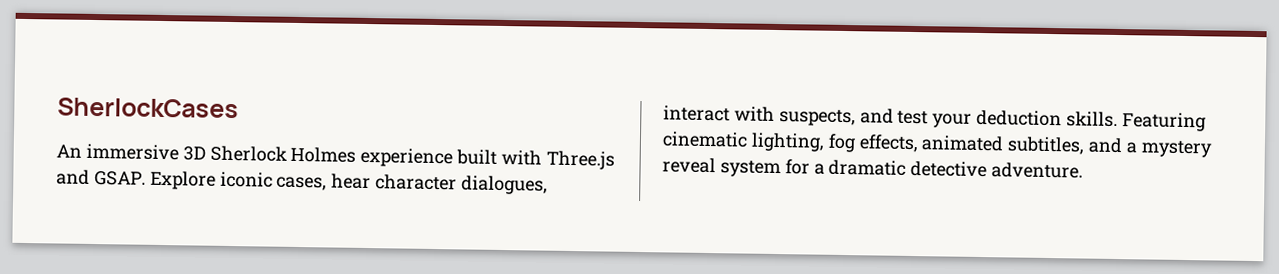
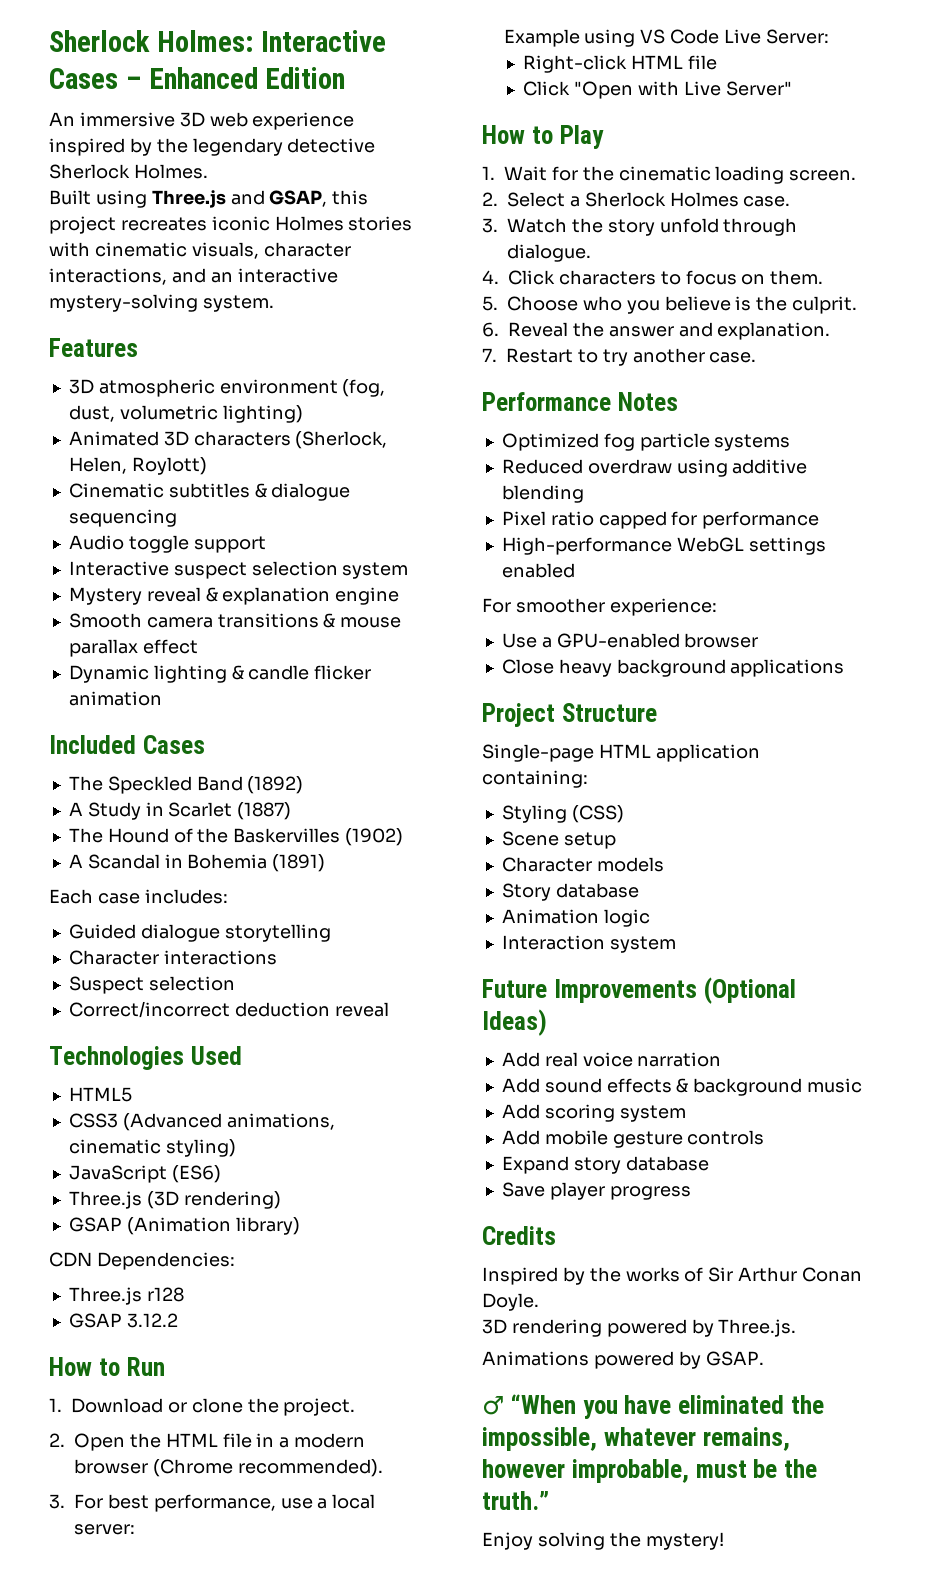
[57,97,239,119] [56,143,615,170] [56,169,549,195] [663,105,1206,132] [662,131,1212,158] [662,157,1084,179] SherlockCases // An immersive 3D Sherlock Holmes experience built with Three.js and GSAP. Explore iconic cases, hear character dialogues, interact with suspects, and test your deduction skills. Featuring cinematic lighting, fog effects, animated subtitles, and a mystery reveal system for a dramatic detective adventure. -> [49,30,386,52] [49,67,346,89] [49,112,355,130] [49,138,376,156] [49,164,208,179] [49,190,369,208] [49,216,413,234] [49,242,351,259] [49,268,338,285] [49,294,274,312] [49,338,138,357] [68,379,386,397] [68,405,303,423] [68,431,388,449] [68,457,207,475] [68,483,351,501] [68,509,177,527] [68,535,266,553] [68,561,409,579] [68,587,400,605] [68,613,402,628] [68,639,198,657] [68,665,372,683] [68,691,162,706] [49,735,205,754] [68,776,304,794] [68,802,292,820] [68,828,404,846] [68,854,326,872] [49,889,228,904] [68,924,331,942] [68,950,277,965] [68,976,235,994] [68,1001,389,1018] [49,1046,242,1070] [68,1087,132,1102] [68,1113,335,1131] [68,1139,236,1157] [68,1165,221,1183] [68,1191,281,1209] [68,1217,300,1235] [49,1252,235,1270] [68,1287,184,1305] [68,1313,178,1328] [49,1357,165,1376] [49,1398,356,1416] [49,1433,366,1451] [74,1459,383,1477] [49,1494,376,1512] [74,1524,135,1535] [503,29,829,47] [523,55,718,73] [523,81,792,99] [482,125,604,149] [482,166,857,184] [482,192,791,207] [482,218,798,236] [507,244,591,262] [482,270,824,285] [482,296,858,314] [482,322,831,340] [482,348,757,366] [482,392,678,411] [501,433,791,451] [501,459,808,477] [501,485,584,503] [501,511,820,529] [501,537,826,555] [501,563,575,578] [482,598,717,616] [501,633,759,648] [501,659,845,677] [482,703,657,727] [482,744,760,762] [482,770,588,788] [501,805,624,823] [501,831,616,849] [501,857,664,872] [501,883,639,901] [501,909,650,927] [501,935,676,953] [482,977,796,1004] [482,1009,547,1036] [501,1052,722,1067] [501,1078,863,1096] [501,1104,686,1122] [501,1130,765,1148] [501,1156,709,1174] [501,1182,691,1200] [482,1226,556,1245] [482,1267,863,1285] [482,1293,539,1311] [482,1319,797,1337] [482,1351,764,1369] [482,1394,824,1419] [482,1427,790,1451] [482,1459,817,1483] [482,1491,549,1510] [482,1532,724,1550] Sherlock Holmes: Interactive Cases – Enhanced Edition // An immersive 3D web experience inspired by the legendary detective Sherlock Holmes. // Built using Three.js and GSAP, this project recreates iconic Holmes stories with cinematic visuals, character interactions, and an interactive mystery-solving system. // Features // 3D atmospheric environment (fog, dust, volumetric lighting) // Animated 3D characters (Sherlock, Helen, Roylott) // Cinematic subtitles & dialogue sequencing // Audio toggle support // Interactive suspect selection system // Mystery reveal & explanation engine // Smooth camera transitions & mouse parallax effect // Dynamic lighting & candle flicker animation // Included Cases // The Speckled Band (1892) // A Study in Scarlet (1887) // The Hound of the Baskervilles (1902) // A Scandal in Bohemia (1891) // Each case includes: // Guided dialogue storytelling // Character interactions // Suspect selection // Correct/incorrect deduction reveal // Technologies Used // HTML5 // CSS3 (Advanced animations, cinematic styling) // JavaScript (ES6) // Three.js (3D rendering) // GSAP (Animation library) // CDN Dependencies: // Three.js r128 // GSAP 3.12.2 // How to Run // 1. Download or clone the project. // 2. Open the HTML file in a modern browser (Chrome recommended). // 3. For best performance, use a local server: // Example using VS Code Live Server: // Right-click HTML file // Click "Open with Live Server" // How to Play // 1. Wait for the cinematic loading screen. // 2. Select a Sherlock Holmes case. // 3. Watch the story unfold through dialogue. // 4. Click characters to focus on them. // 5. Choose who you believe is the culprit. // 6. Reveal the answer and explanation. // 7. Restart to try another case. // Performance Notes // Optimized fog particle systems // Reduced overdraw using additive blending // Pixel ratio capped for performance // High-performance WebGL settings enabled // For smoother experience: // Use a GPU-enabled browser // Close heavy background applications // Project Structure // Single-page HTML application containing: // Styling (CSS) // Scene setup // Character models // Story database // Animation logic // Interaction system // Future Improvements (Optional Ideas) // Add real voice narration // Add sound effects & background music // Add scoring system // Add mobile gesture controls // Expand story database // Save player progress // Credits // Inspired by the works of Sir Arthur Conan Doyle. // 3D rendering powered by Three.js. // Animations powered by GSAP. // ♂ “When you have eliminated the impossible, whatever remains, however improbable, must be the truth.” // Enjoy solving the mystery!

